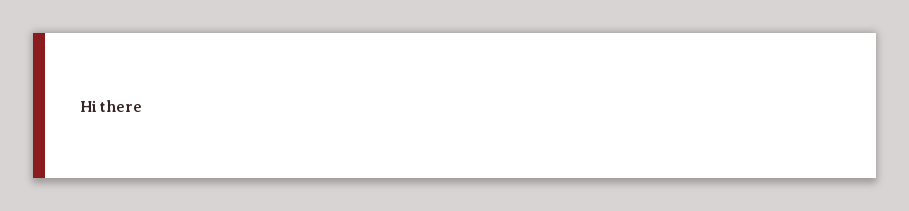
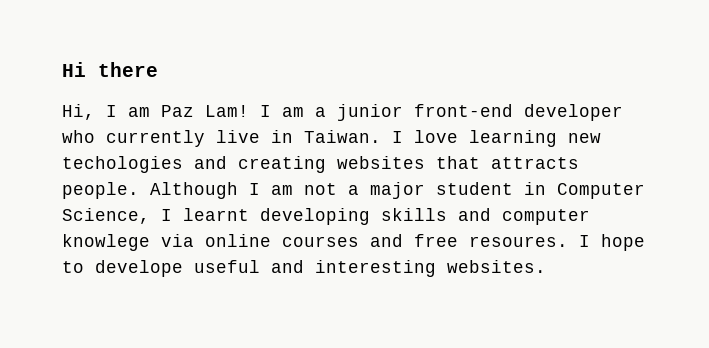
(143, 106) none -> [62,104,623,121] [62,130,601,147] [62,156,579,173] [62,182,645,199] [62,208,590,225] [62,234,645,251] [62,260,546,277] // Hi, I am Paz Lam! I am a junior front-end developer who currently live in Taiwan. I love learning new techologies and creating websites that attracts people. Although I am not a major student in Computer Science, I learnt developing skills and computer knowlege via online courses and free resoures. I hope to develope useful and interesting websites.

